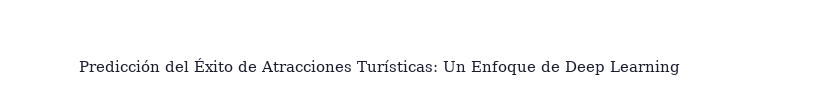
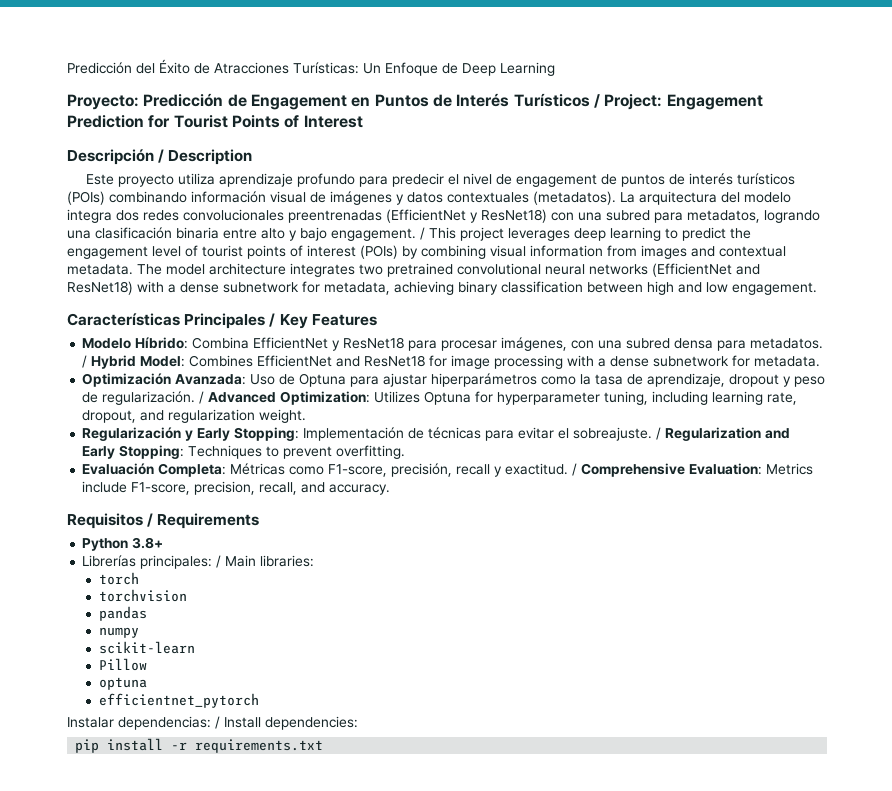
(680, 67) none -> [67,93,763,110] [67,115,363,128] [67,149,253,165] [86,173,796,187] [67,191,791,205] [67,209,820,223] [67,227,751,241] [67,245,786,259] [67,263,760,277] [67,281,817,295] [67,313,377,329] [82,337,824,351] [82,355,821,369] [82,373,826,387] [82,391,798,405] [82,409,307,423] [82,427,791,441] [82,445,406,459] [82,463,814,477] [82,481,391,495] [67,513,260,529] [82,537,164,551] [82,555,315,569] [98,572,139,585] [98,589,187,602] [98,606,147,621] [98,627,139,638] [98,641,195,654] [98,658,147,671] [98,677,147,690] [98,693,259,708] [67,716,358,730] [75,738,324,753] // Proyecto: Predicción de Engagement en Puntos de Interés Turísticos / Project: Engagement Prediction for Tourist Points of Interest // Descripción / Description // Este proyecto utiliza aprendizaje profundo para predecir el nivel de engagement de puntos de interés turísticos (POIs) combinando información visual de imágenes y datos contextuales (metadatos). La arquitectura del modelo integra dos redes convolucionales preentrenadas (EfficientNet y ResNet18) con una subred para metadatos, logrando una clasificación binaria entre alto y bajo engagement. / This project leverages deep learning to predict the engagement level of tourist points of interest (POIs) by combining visual information from images and contextual metadata. The model architecture integrates two pretrained convolutional neural networks (EfficientNet and ResNet18) with a dense subnetwork for metadata, achieving binary classification between high and low engagement. // Características Principales / Key Features // Modelo Híbrido: Combina EfficientNet y ResNet18 para procesar imágenes, con una subred densa para metadatos. / Hybrid Model: Combines EfficientNet and ResNet18 for image processing with a dense subnetwork for metadata. // Optimización Avanzada: Uso de Optuna para ajustar hiperparámetros como la tasa de aprendizaje, dropout y peso de regularización. / Advanced Optimization: Utilizes Optuna for hyperparameter tuning, including learning rate, dropout, and regularization weight. // Regularización y Early Stopping: Implementación de técnicas para evitar el sobreajuste. / Regularization and Early Stopping: Techniques to prevent overfitting. // Evaluación Completa: Métricas como F1-score, precisión, recall y exactitud. / Comprehensive Evaluation: Metrics include F1-score, precision, recall, and accuracy. // Requisitos / Requirements // Python 3.8+ // Librerías principales: / Main libraries: // torch // torchvision // pandas // numpy // scikit-learn // Pillow // optuna // efficientnet_pytorch // Instalar dependencias: / Install dependencies: // pip install -r requirements.txt

